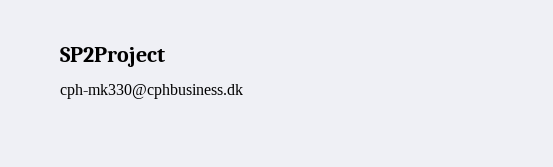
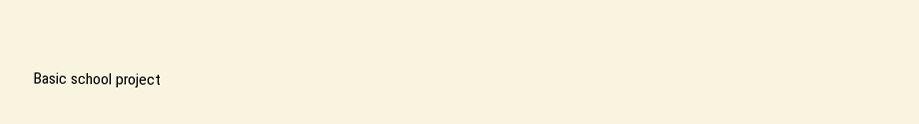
[60,47,165,67] [60,84,243,99] SP2Project // cph-mk330@cphbusiness.dk -> [33,72,162,88] Basic school project

